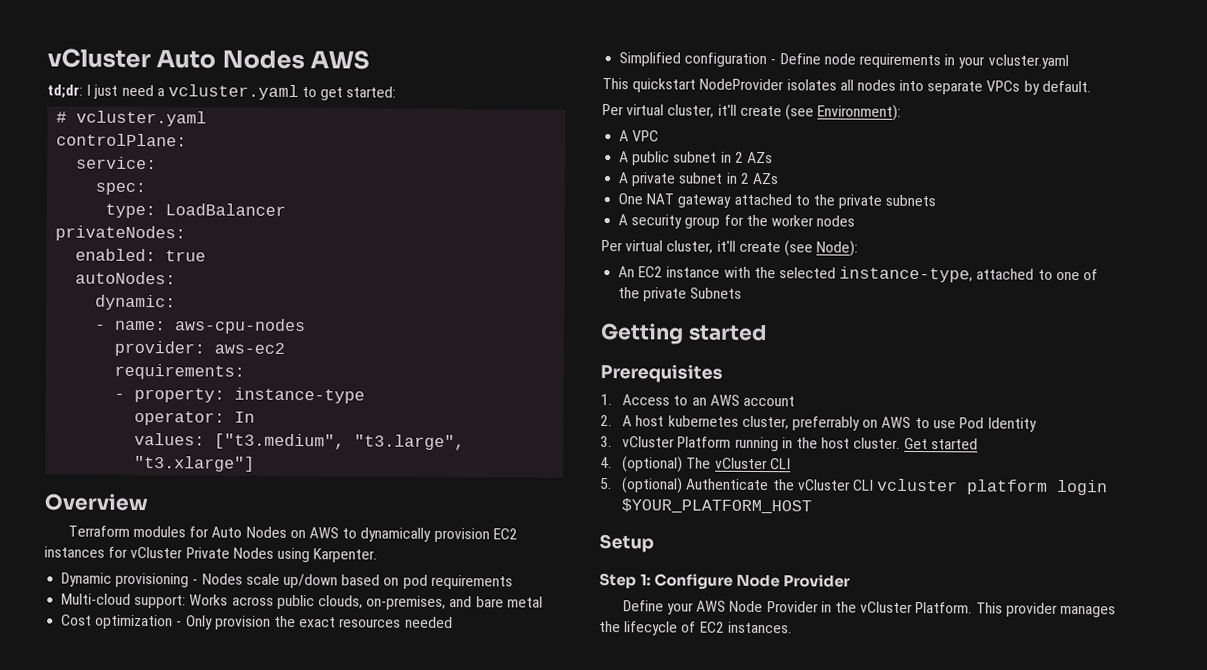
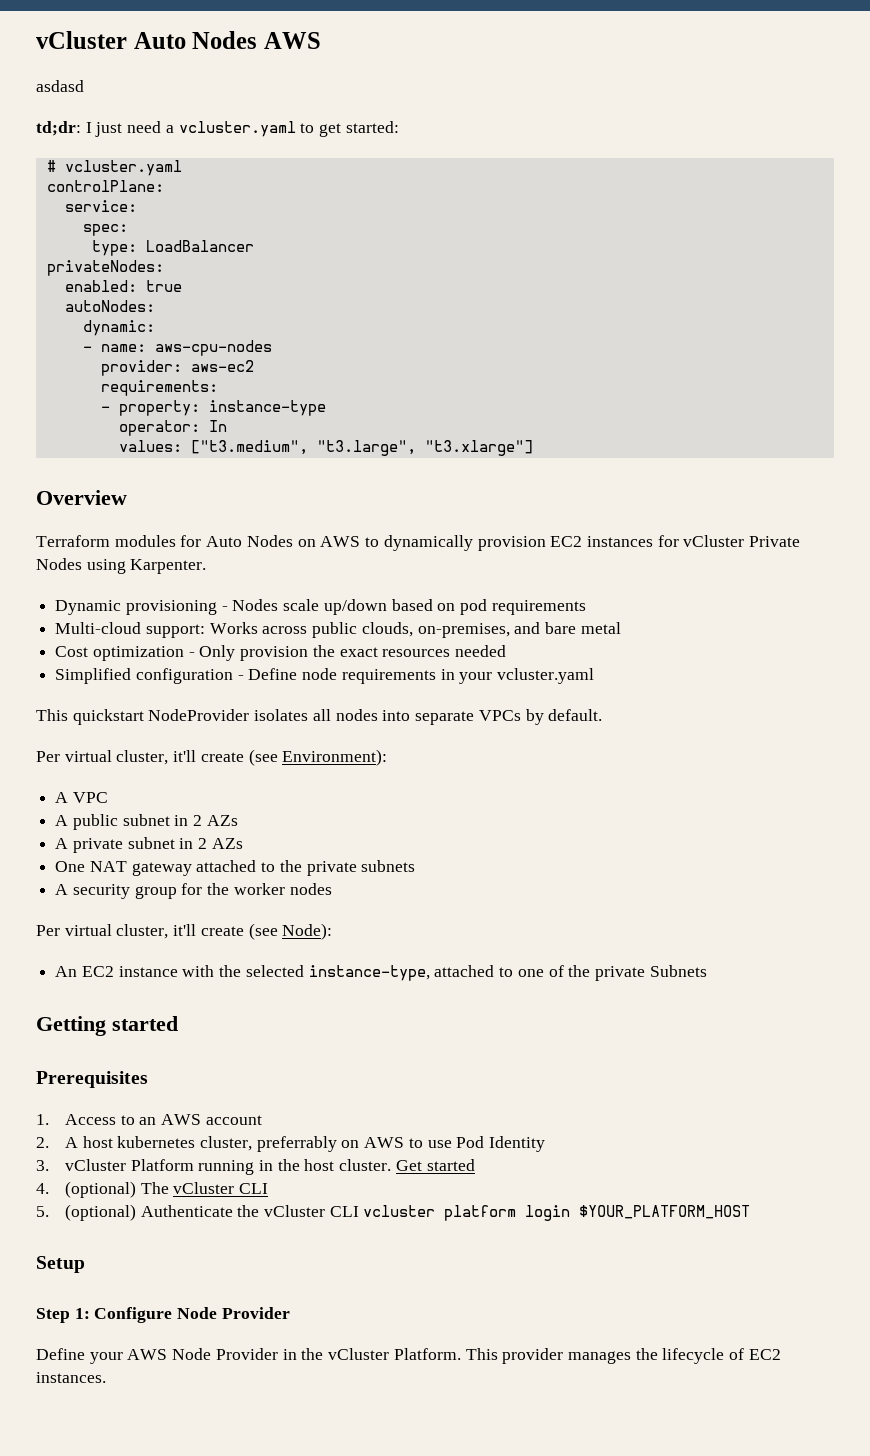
(371, 60) none -> [36,80,84,92] // asdasd

